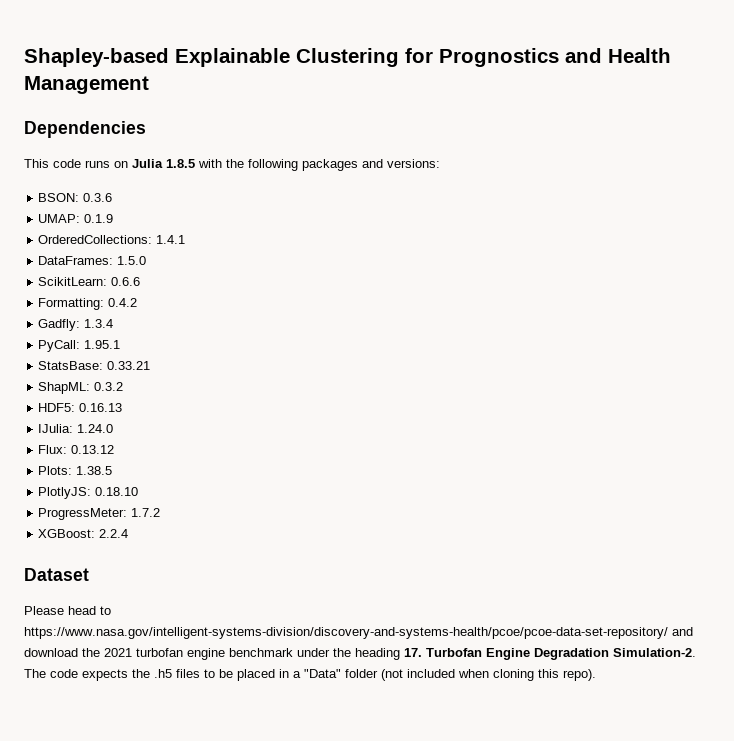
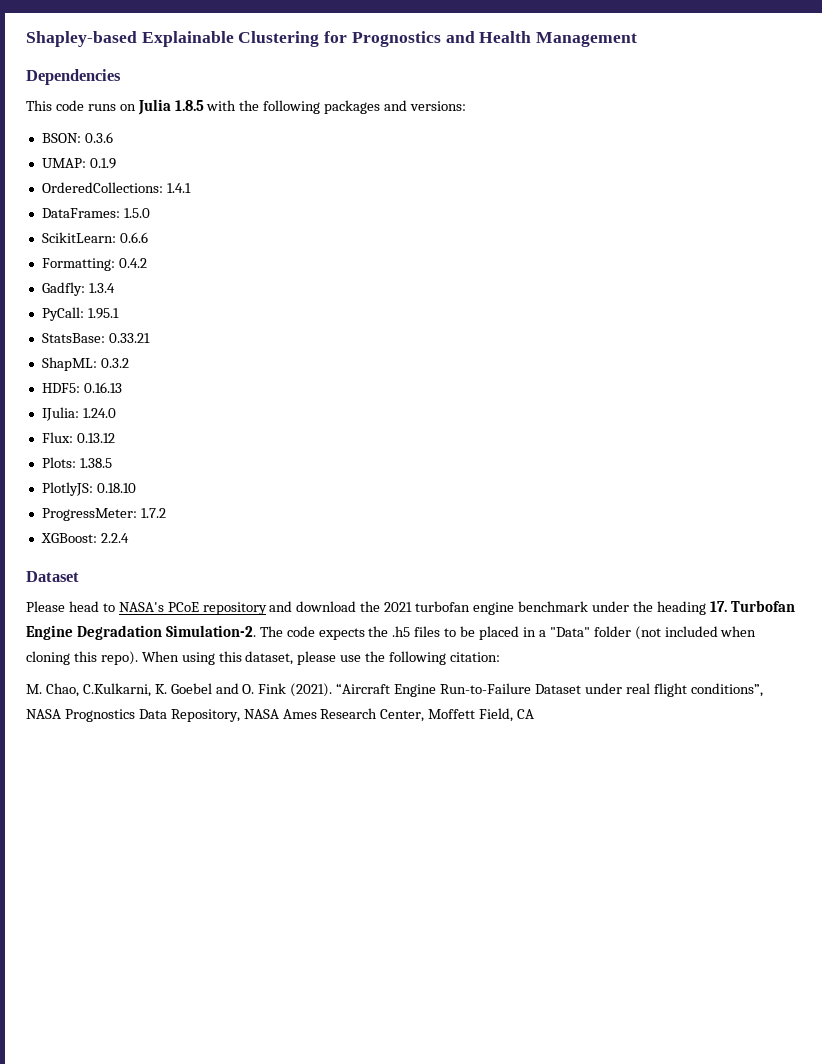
[24,627,668,639] https://www.nasa.gov/intelligent-systems-division/discovery-and-systems-health/pcoe/pcoe-data-set-repository/ -> [118,602,267,615] NASA's PCoE repository
(596, 675) none -> [141,651,501,665] [26,683,763,697] [26,708,535,722] When using this dataset, please use the following citation: // M. Chao, C.Kulkarni, K. Goebel and O. Fink (2021). “Aircraft Engine Run-to-Failure Dataset under real flight conditions”, NASA Prognostics Data Repository, NASA Ames Research Center, Moffett Field, CA

